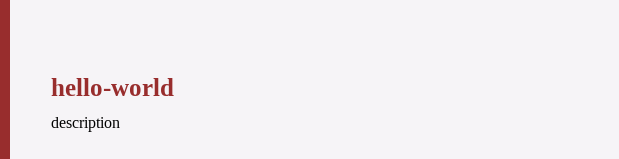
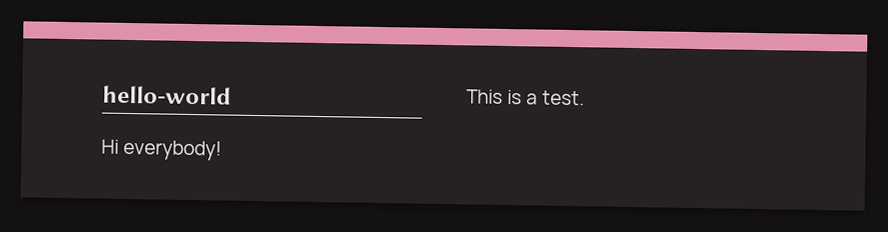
[51,117,120,132] description -> [101,139,223,161] [466,89,586,106] Hi everybody! // This is a test.

